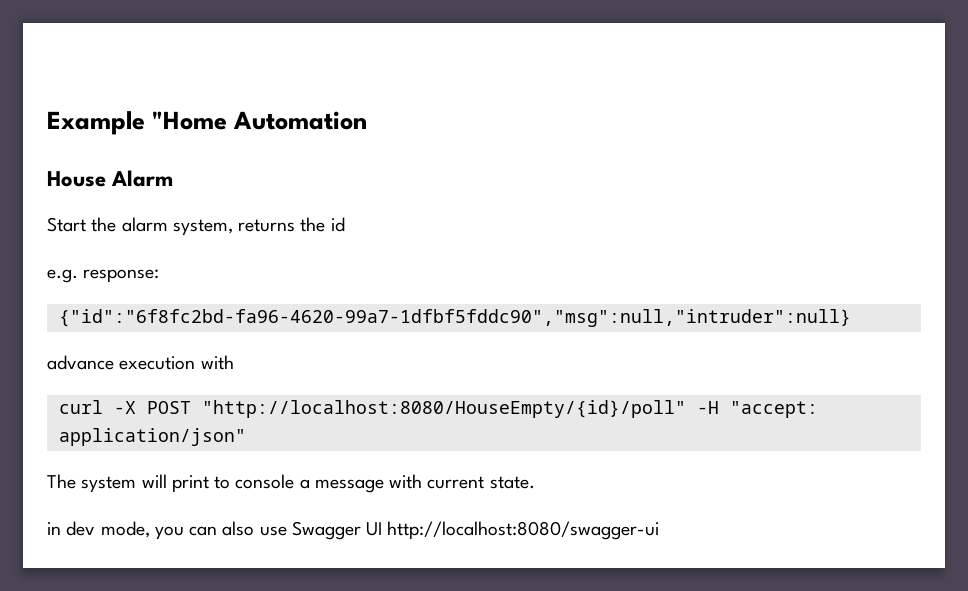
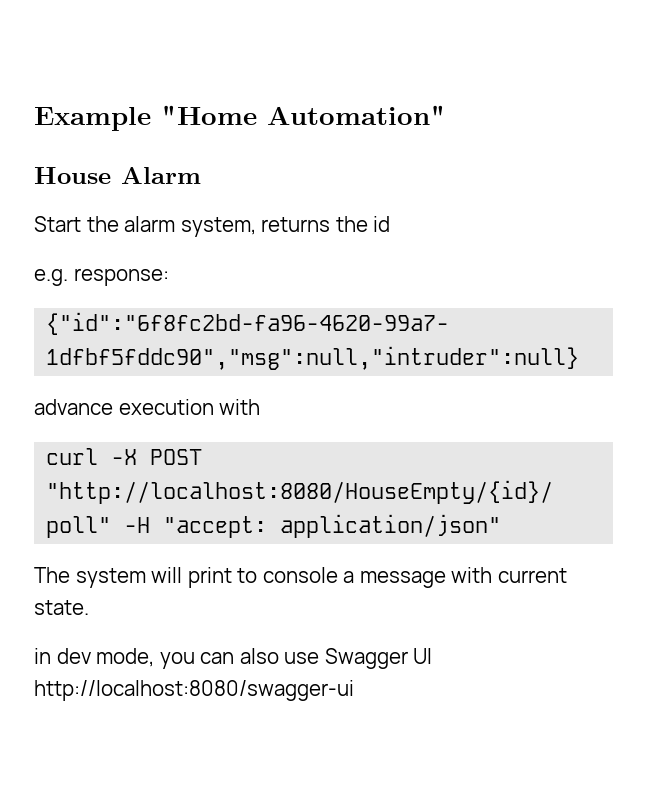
[233,111,368,130] Automation -> [267,105,446,125] Automation"

